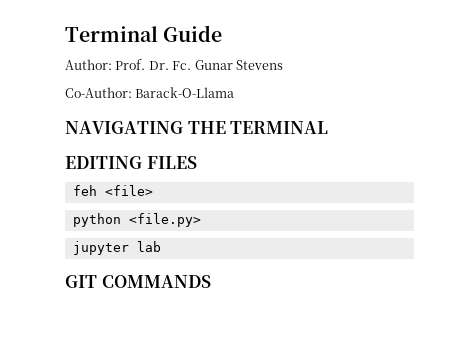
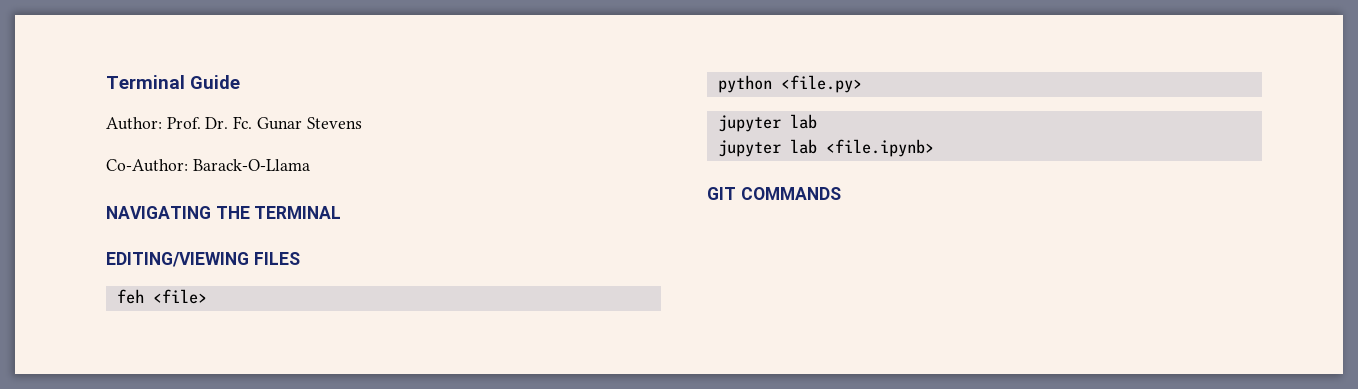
[65,156,142,169] EDITING -> [106,252,249,267] EDITING/VIEWING
(161, 246) none -> [717,139,934,157] // jupyter lab <file.ipynb>

